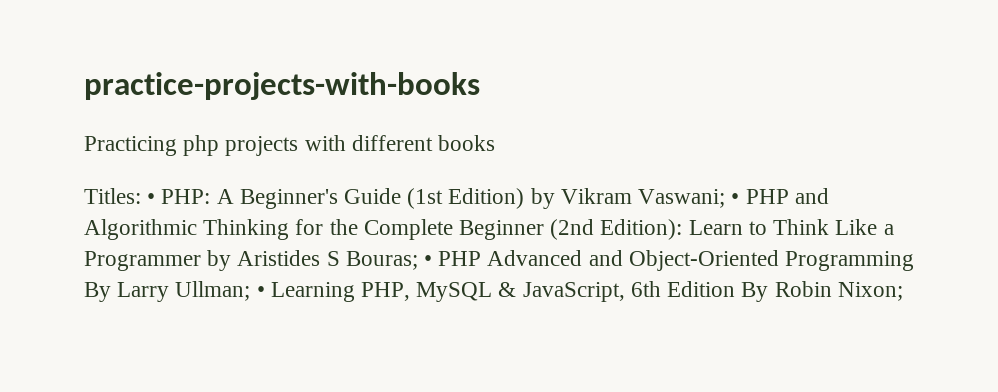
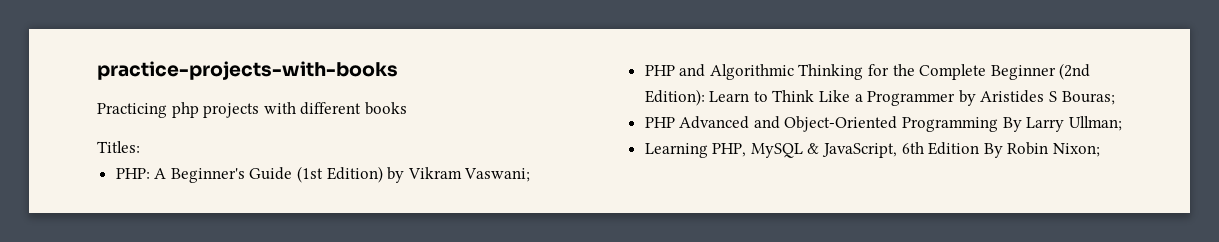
[147,193,156,204] • -> (140, 147) //
[731,193,740,204] • -> (531, 175) //
[424,255,433,266] • -> (1115, 98) //
[256,286,265,297] • -> (1122, 123) //

